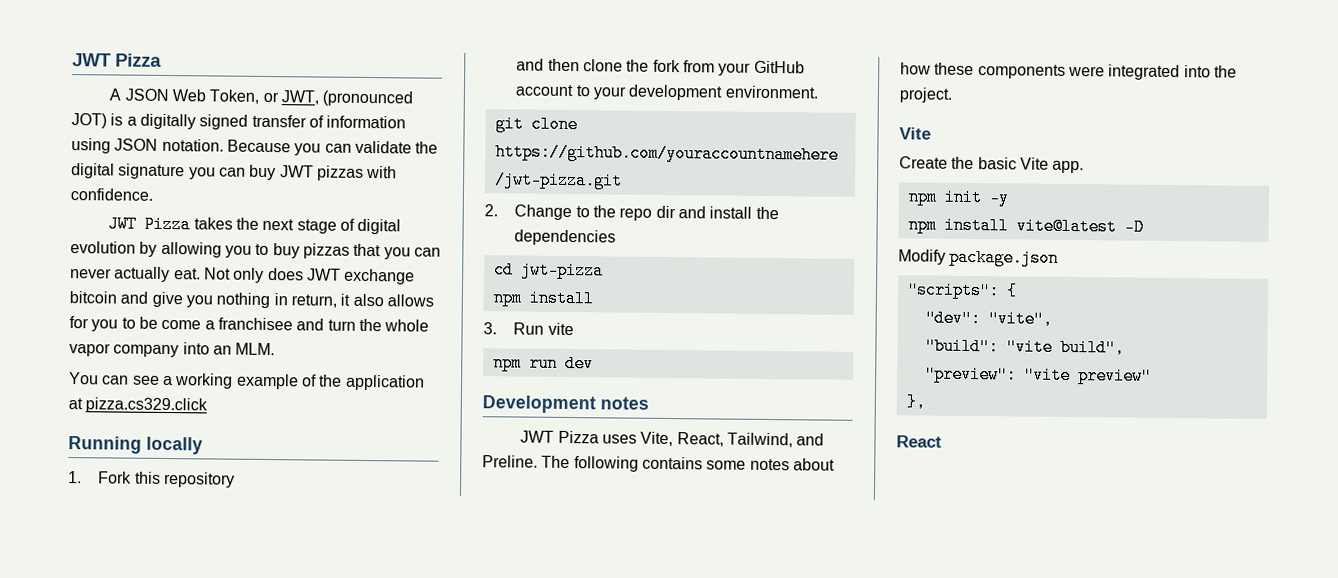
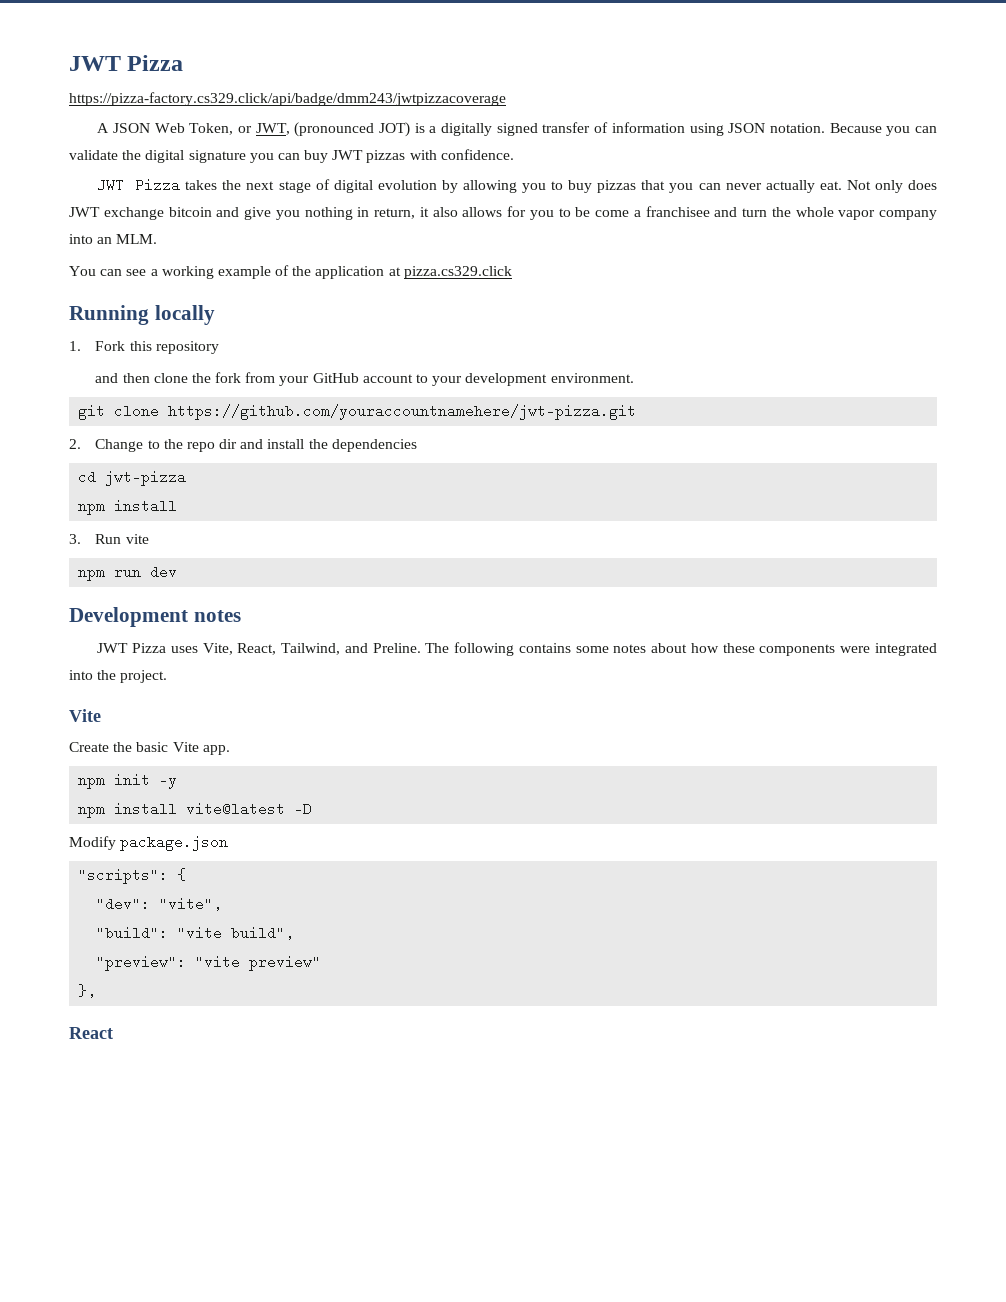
[72,53,162,67] JWT Pizza -> [69,55,184,71] [69,92,506,106] JWT Pizza // https://pizza-factory.cs329.click/api/badge/dmm243/jwtpizzacoverage

